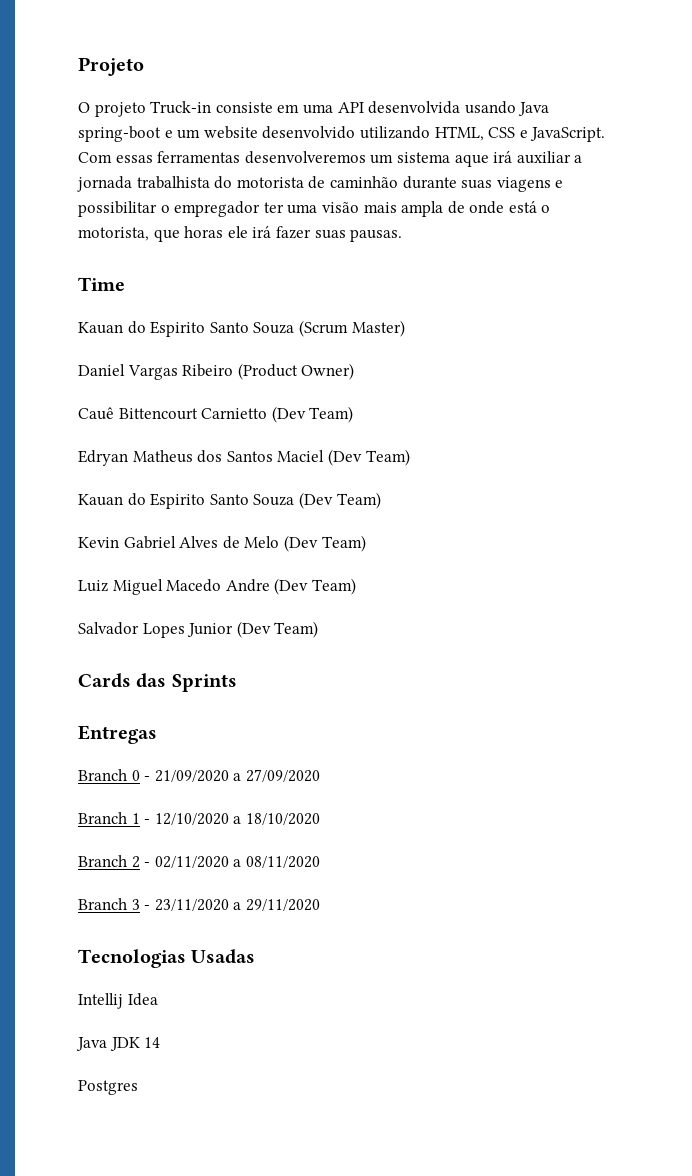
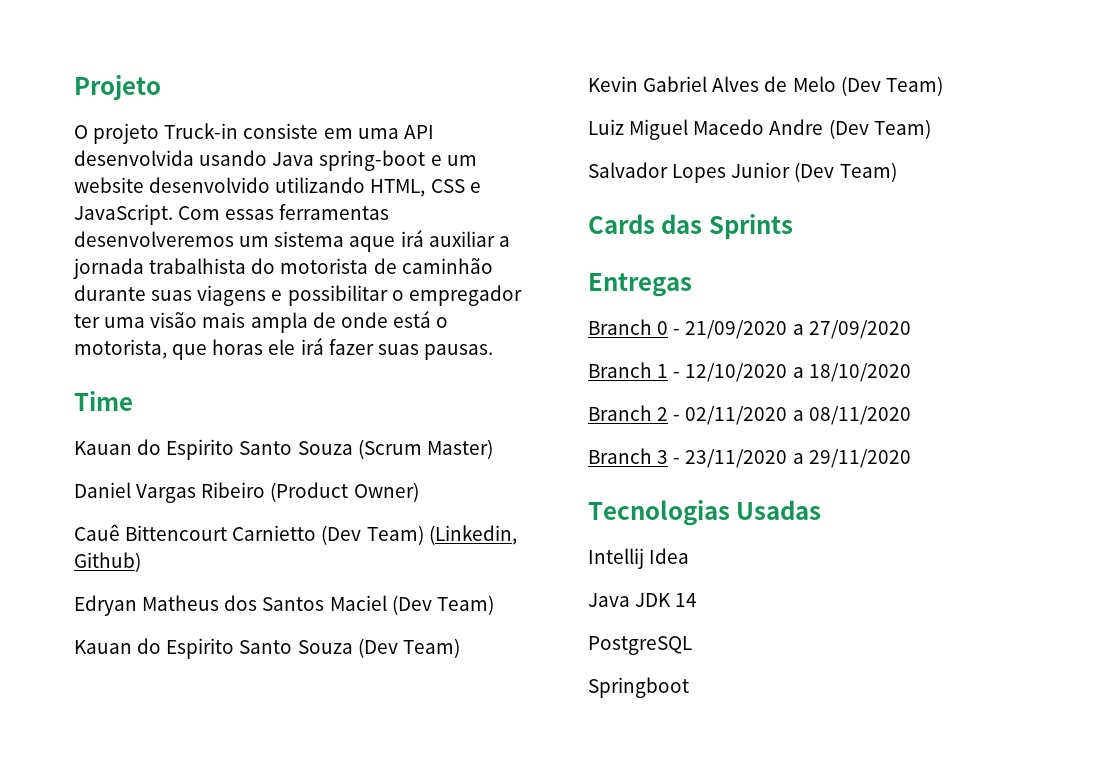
(354, 414) none -> [428,525,517,545] [74,552,141,572] (Linkedin, Github)
[78,1080,138,1095] Postgres -> [588,636,692,655] [588,677,689,698] PostgreSQL // Springboot

